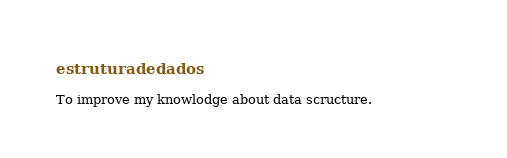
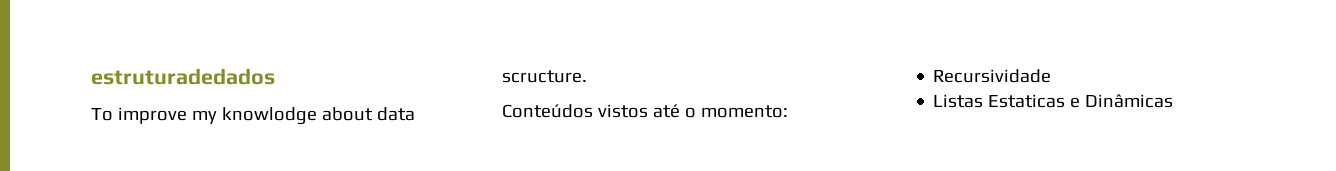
(372, 99) none -> [502,104,788,118] [933,69,1052,83] [933,94,1174,108] // Conteúdos vistos até o momento: // Recursividade // Listas Estaticas e Dinâmicas

